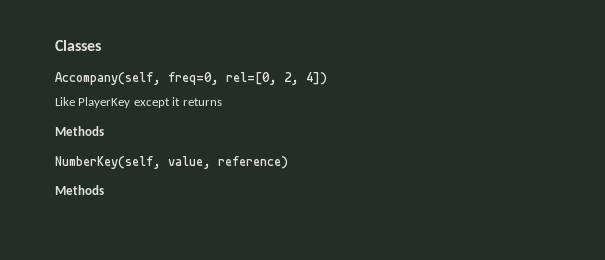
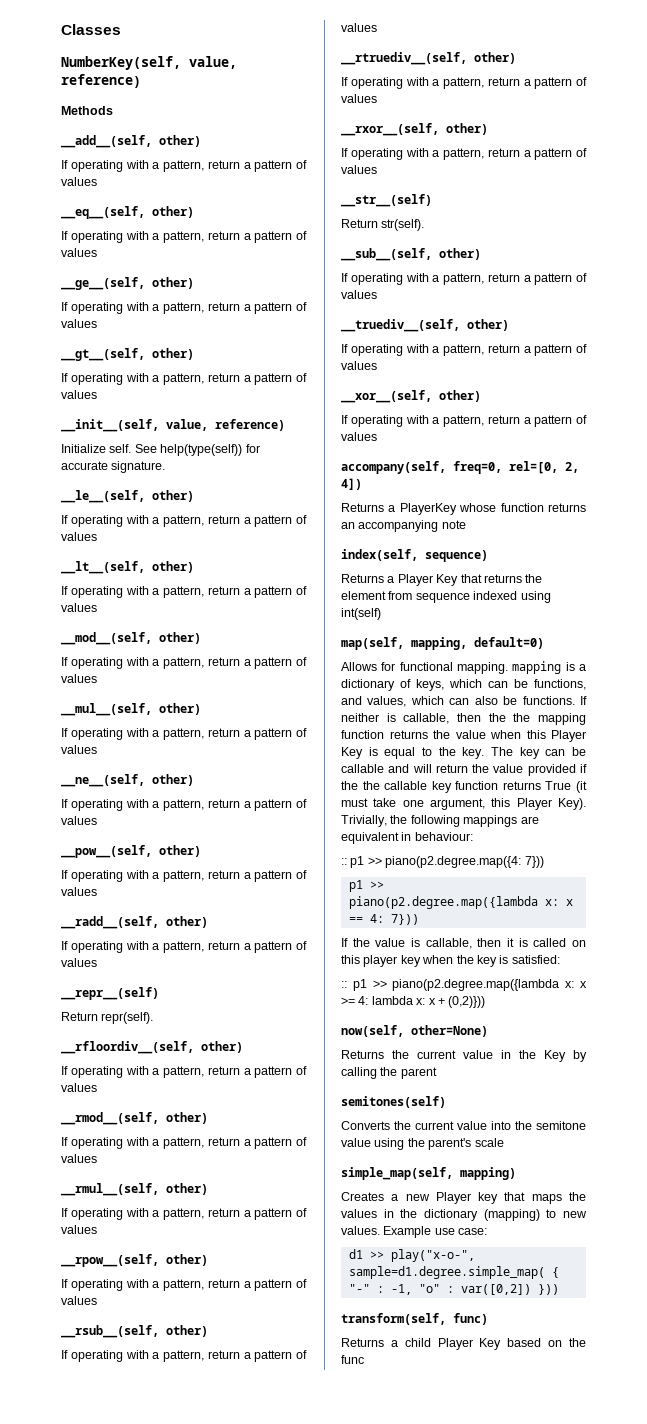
[55,72,327,85] [55,97,222,108] [55,126,104,136] [55,156,288,169] [55,185,104,195] Accompany(self, freq=0, rel=[0, 2, 4]) // Like PlayerKey except it returns // Methods // NumberKey(self, value, reference) // Methods -> [61,56,237,70] [61,74,141,88] [61,106,113,115] [61,135,201,148] [61,160,307,172] [61,177,97,186] [61,206,194,219] [61,231,307,243] [61,248,97,257] [61,277,194,290] [61,302,307,314] [61,319,97,328] [61,348,194,361] [61,373,307,385] [61,390,97,399] [61,419,285,432] [61,444,260,456] [61,461,166,473] [61,490,194,503] [61,515,307,527] [61,532,97,541] [61,561,194,574] [61,586,307,598] [61,603,97,612] [61,632,201,645] [61,657,307,669] [61,674,97,683] [61,703,201,716] [61,728,307,740] [61,745,97,754] [61,774,194,787] [61,799,307,811] [61,816,97,825] [61,845,201,858] [61,870,307,882] [61,887,97,896] [61,916,208,929] [61,941,307,953] [61,958,97,967] [61,987,159,1000] [61,1012,154,1024] [61,1041,243,1054] [61,1066,307,1078] [61,1083,97,1092] [61,1112,208,1125] [61,1137,307,1149] [61,1154,97,1163] [61,1183,208,1196] [61,1208,307,1220] [61,1225,97,1234] [61,1254,208,1267] [61,1279,307,1291] [61,1296,97,1305] [61,1325,208,1338] [61,1350,307,1362] [341,23,377,32] [341,52,516,65] [341,77,587,89] [341,94,377,103] [341,123,488,136] [341,148,587,160] [341,165,377,174] [341,194,432,207] [341,219,425,231] [341,248,481,261] [341,273,587,285] [341,290,377,299] [341,319,509,332] [341,344,587,356] [341,361,377,370] [341,390,481,403] [341,415,587,427] [341,432,377,441] [341,461,579,474] [341,478,362,490] [341,503,586,515] [341,520,466,532] [341,549,488,562] [341,574,543,586] [341,591,551,603] [341,608,381,620] [341,637,544,650] [341,661,586,674] [341,679,586,691] [341,696,587,707] [341,713,586,725] [341,730,586,742] [341,747,586,759] [341,764,587,776] [341,781,587,793] [341,798,586,810] [341,815,539,827] [341,832,473,844] [341,856,544,868] [348,880,384,892] [348,896,573,909] [348,914,419,925] [341,938,586,949] [341,955,560,967] [341,979,587,991] [341,996,486,1008] [341,1025,488,1037] [341,1050,587,1062] [341,1067,437,1079] [341,1096,446,1108] [341,1121,586,1130] [341,1138,504,1150] [341,1167,516,1180] [341,1192,586,1204] [341,1209,587,1221] [341,1226,488,1238] [348,1249,475,1262] [348,1266,559,1279] [348,1284,559,1295] [341,1313,488,1325] [341,1338,586,1350] [341,1355,364,1364] NumberKey(self, value, reference) // Methods // __add__(self, other) // If operating with a pattern, return a pattern of values // __eq__(self, other) // If operating with a pattern, return a pattern of values // __ge__(self, other) // If operating with a pattern, return a pattern of values // __gt__(self, other) // If operating with a pattern, return a pattern of values // __init__(self, value, reference) // Initialize self. See help(type(self)) for accurate signature. // __le__(self, other) // If operating with a pattern, return a pattern of values // __lt__(self, other) // If operating with a pattern, return a pattern of values // __mod__(self, other) // If operating with a pattern, return a pattern of values // __mul__(self, other) // If operating with a pattern, return a pattern of values // __ne__(self, other) // If operating with a pattern, return a pattern of values // __pow__(self, other) // If operating with a pattern, return a pattern of values // __radd__(self, other) // If operating with a pattern, return a pattern of values // __repr__(self) // Return repr(self). // __rfloordiv__(self, other) // If operating with a pattern, return a pattern of values // __rmod__(self, other) // If operating with a pattern, return a pattern of values // __rmul__(self, other) // If operating with a pattern, return a pattern of values // __rpow__(self, other) // If operating with a pattern, return a pattern of values // __rsub__(self, other) // If operating with a pattern, return a pattern of values // __rtruediv__(self, other) // If operating with a pattern, return a pattern of values // __rxor__(self, other) // If operating with a pattern, return a pattern of values // __str__(self) // Return str(self). // __sub__(self, other) // If operating with a pattern, return a pattern of values // __truediv__(self, other) // If operating with a pattern, return a pattern of values // __xor__(self, other) // If operating with a pattern, return a pattern of values // accompany(self, freq=0, rel=[0, 2, 4]) // Returns a PlayerKey whose function returns an accompanying note // index(self, sequence) // Returns a Player Key that returns the element from sequence indexed using int(self) // map(self, mapping, default=0) // Allows for functional mapping. mapping is a dictionary of keys, which can be functions, and values, which can also be functions. If neither is callable, then the the mapping function returns the value when this Player Key is equal to the key. The key can be callable and will return the value provided if the the callable key function returns True (it must take one argument, this Player Key). Trivially, the following mappings are equivalent in behaviour: // :: p1 >> piano(p2.degree.map({4: 7})) // p1 >> piano(p2.degree.map({lambda x: x == 4: 7})) // If the value is callable, then it is called on this player key when the key is satisfied: // :: p1 >> piano(p2.degree.map({lambda x: x >= 4: lambda x: x + (0,2)})) // now(self, other=None) // Returns the current value in the Key by calling the parent // semitones(self) // Converts the current value into the semitone value using the parent's scale // simple_map(self, mapping) // Creates a new Player key that maps the values in the dictionary (mapping) to new values. Example use case: // d1 >> play("x-o-", sample=d1.degree.simple_map( { "-" : -1, "o" : var([0,2]) })) // transform(self, func) // Returns a child Player Key based on the func

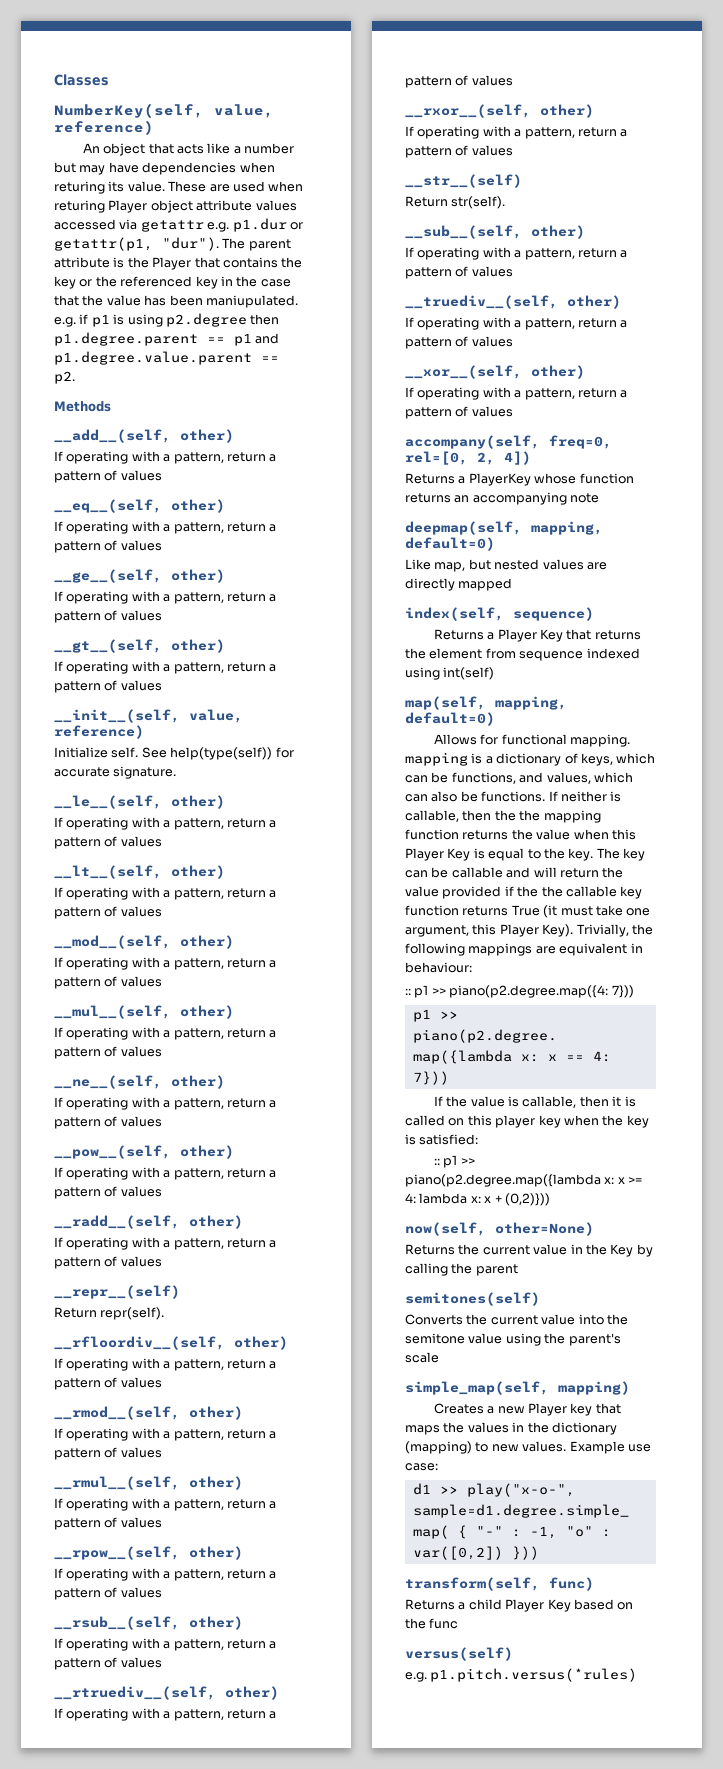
(141, 81) none -> [82,143,295,156] [54,162,275,175] [54,181,304,194] [54,200,297,213] [54,218,303,232] [54,237,291,251] [54,257,303,270] [54,276,291,289] [54,295,298,308] [54,313,280,327] [54,332,280,346] [54,351,279,365] [54,371,75,384] // An object that acts like a number but may have dependencies when returing its value. These are used when returing Player object attribute values accessed via getattr e.g. p1.dur or getattr(p1, "dur"). The parent attribute is the Player that contains the key or the referenced key in the case that the value has been maniupulated. e.g. if p1 is using p2.degree then p1.degree.parent == p1 and p1.degree.value.parent == p2.
(466, 524) none -> [405,521,603,535] [405,537,495,551] [405,559,607,572] [405,578,513,591] // deepmap(self, mapping, default=0) // Like map, but nested values are directly mapped
(364, 1359) none -> [405,1647,513,1661] [405,1668,638,1682] // versus(self) // e.g. p1.pitch.versus(*rules)

